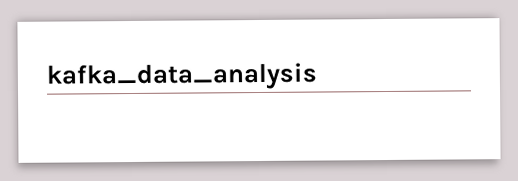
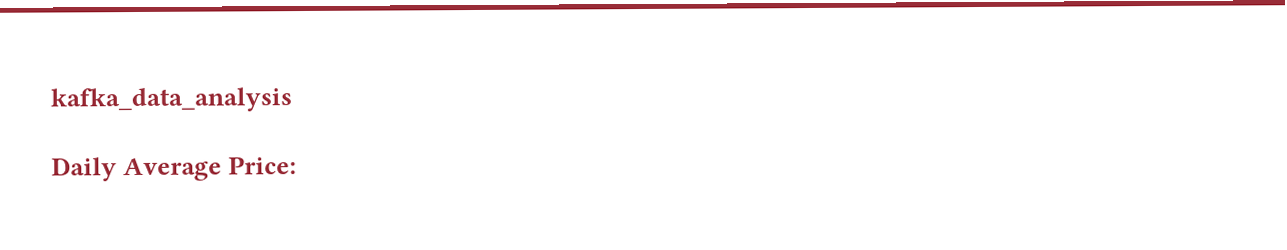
(317, 76) none -> [51,156,298,182] // Daily Average Price:

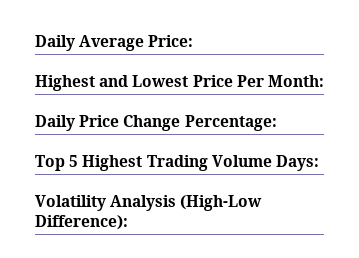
[50,87,292,113] kafka_data_analysis // -> (35, 43) none
(298, 165) none -> [35,75,324,91] [35,115,277,131] [35,155,319,171] [35,195,263,211] [35,215,128,230] // Highest and Lowest Price Per Month: // Daily Price Change Percentage: // Top 5 Highest Trading Volume Days: // Volatility Analysis (High-Low Difference):

